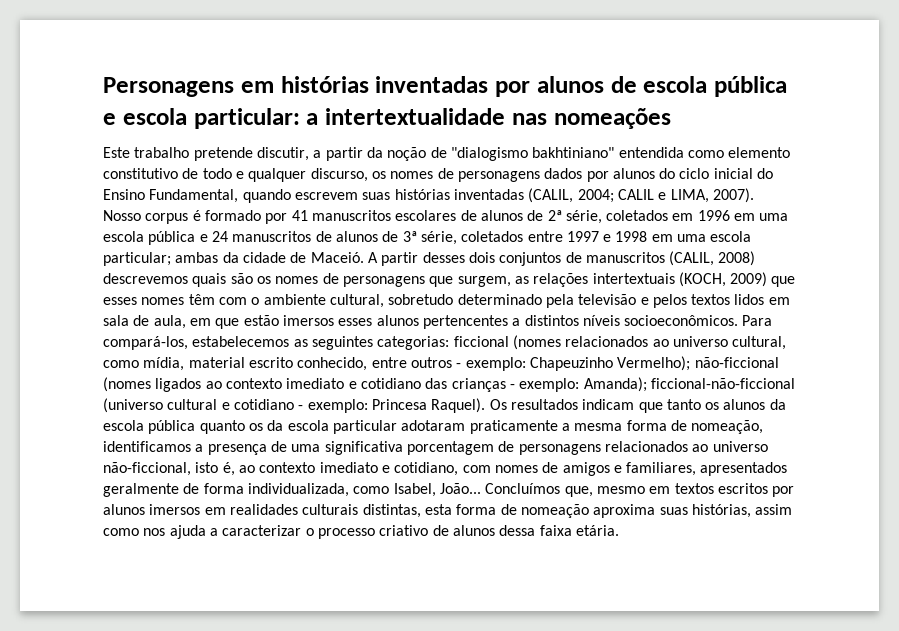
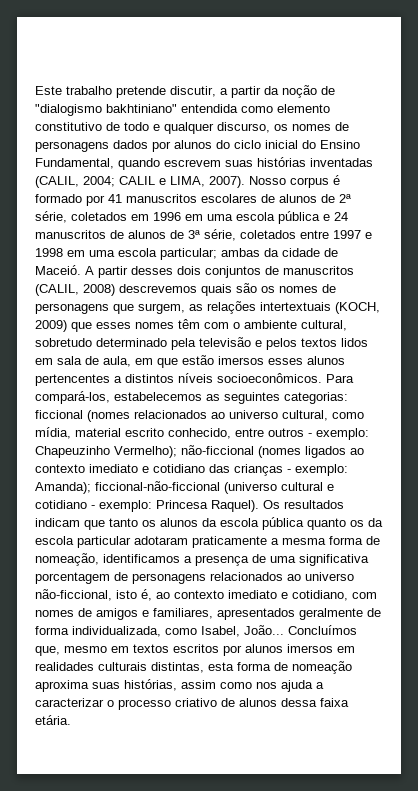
[103,76,787,97] [103,108,671,129] Personagens em histórias inventadas por alunos de escola pública e escola particular: a intertextualidade nas nomeações // -> (35, 90) none

